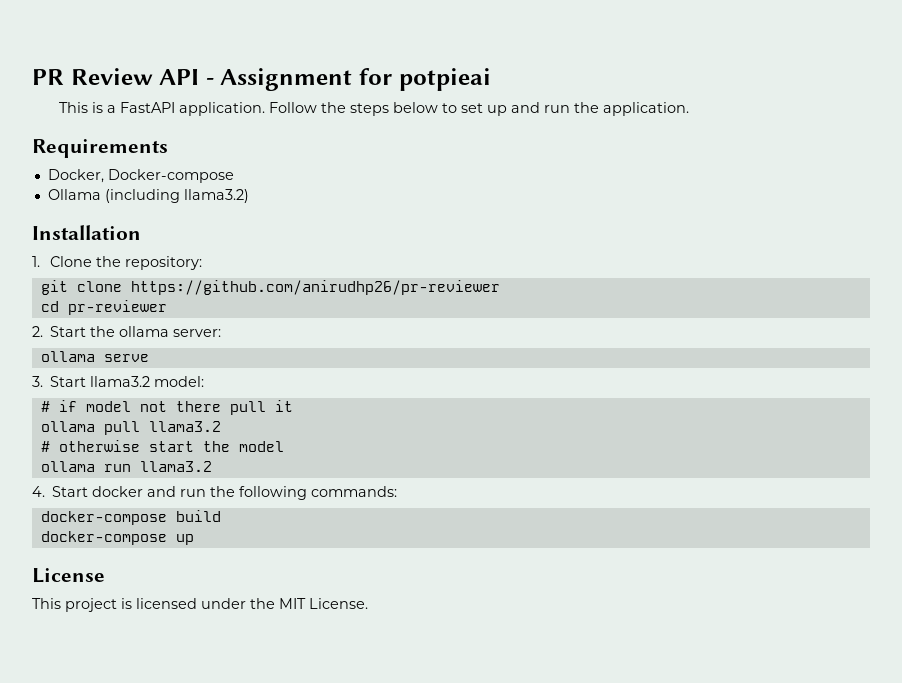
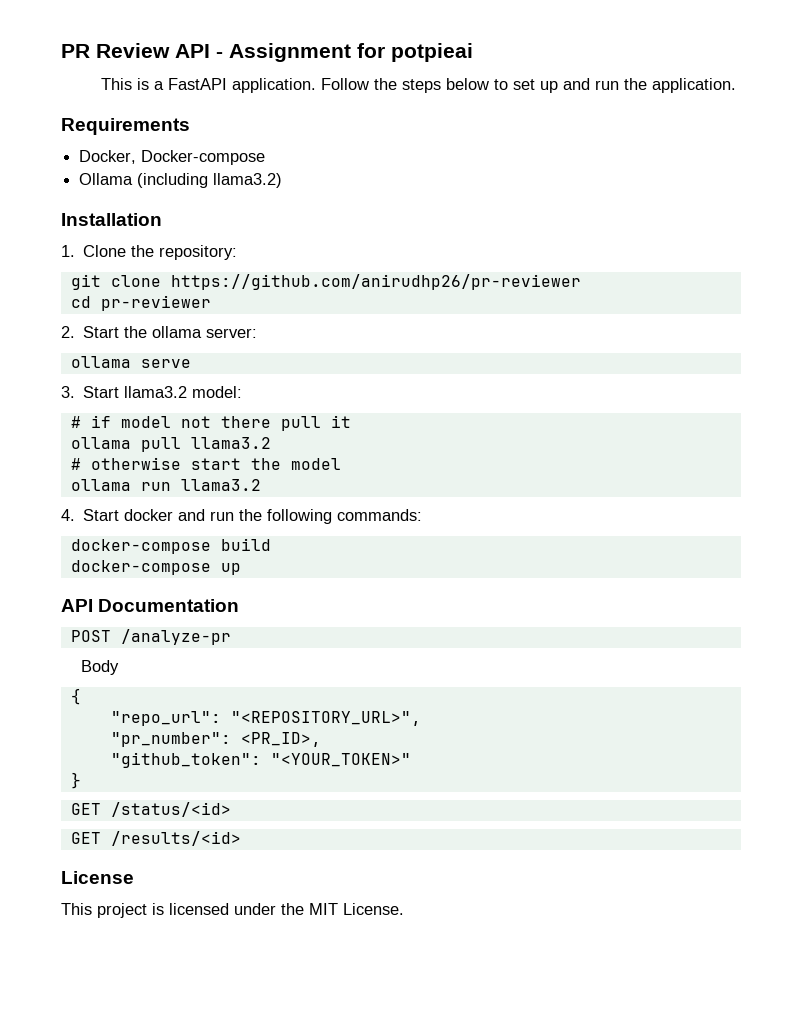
(194, 539) none -> [61,599,240,612] [70,629,231,645] [81,660,120,675] [70,688,81,705] [110,711,421,726] [110,732,321,747] [110,752,411,768] [70,772,81,789] [70,802,231,817] [70,831,241,846] // API Documentation // POST /analyze-pr // Body // { // "repo_url": "<REPOSITORY_URL>", // "pr_number": <PR_ID>, // "github_token": "<YOUR_TOKEN>" // } // GET /status/<id> // GET /results/<id>

